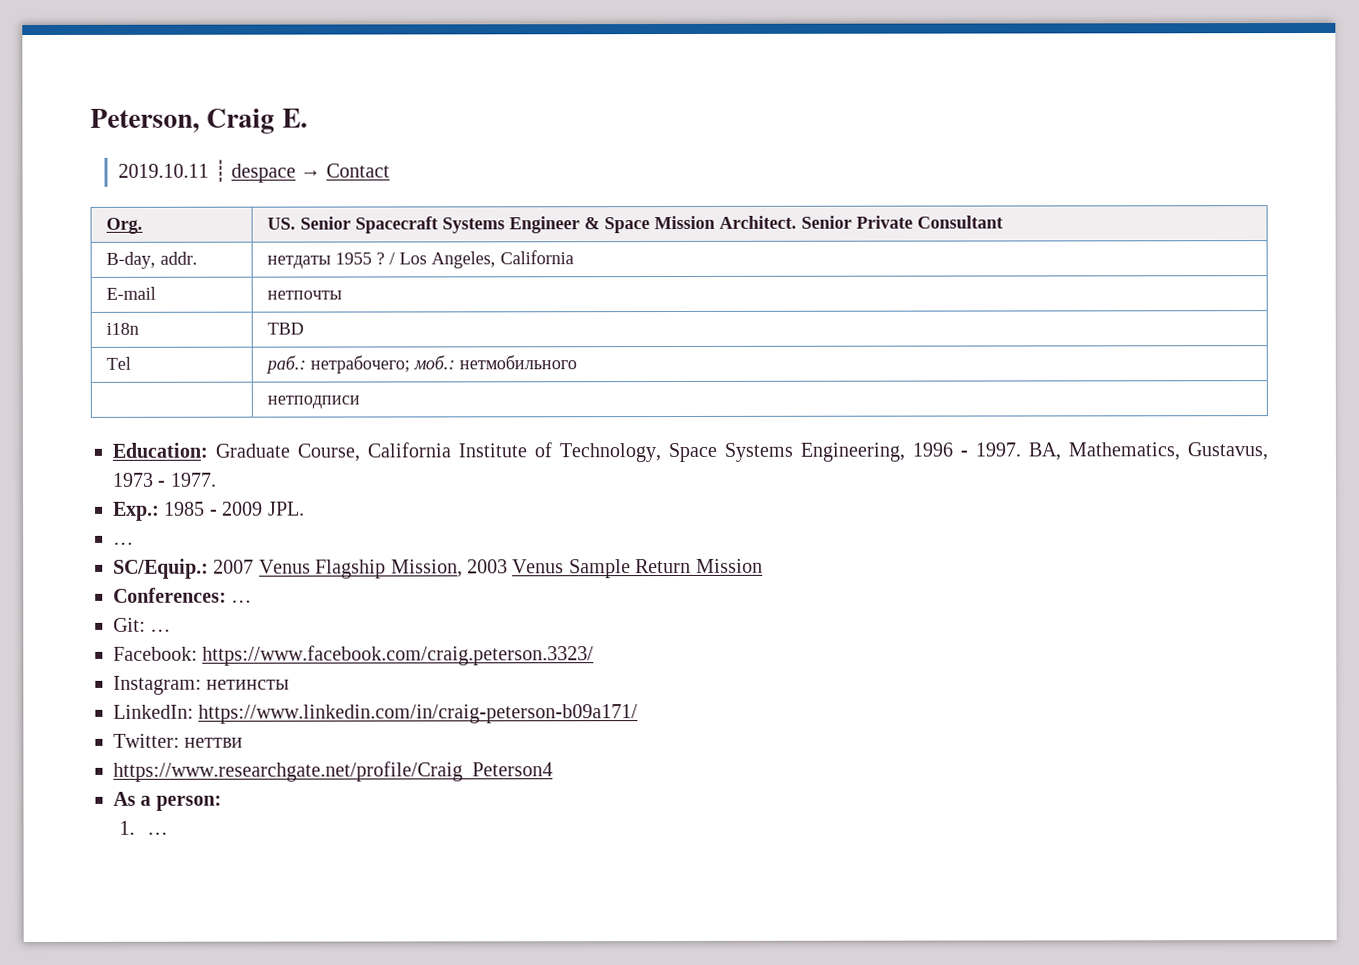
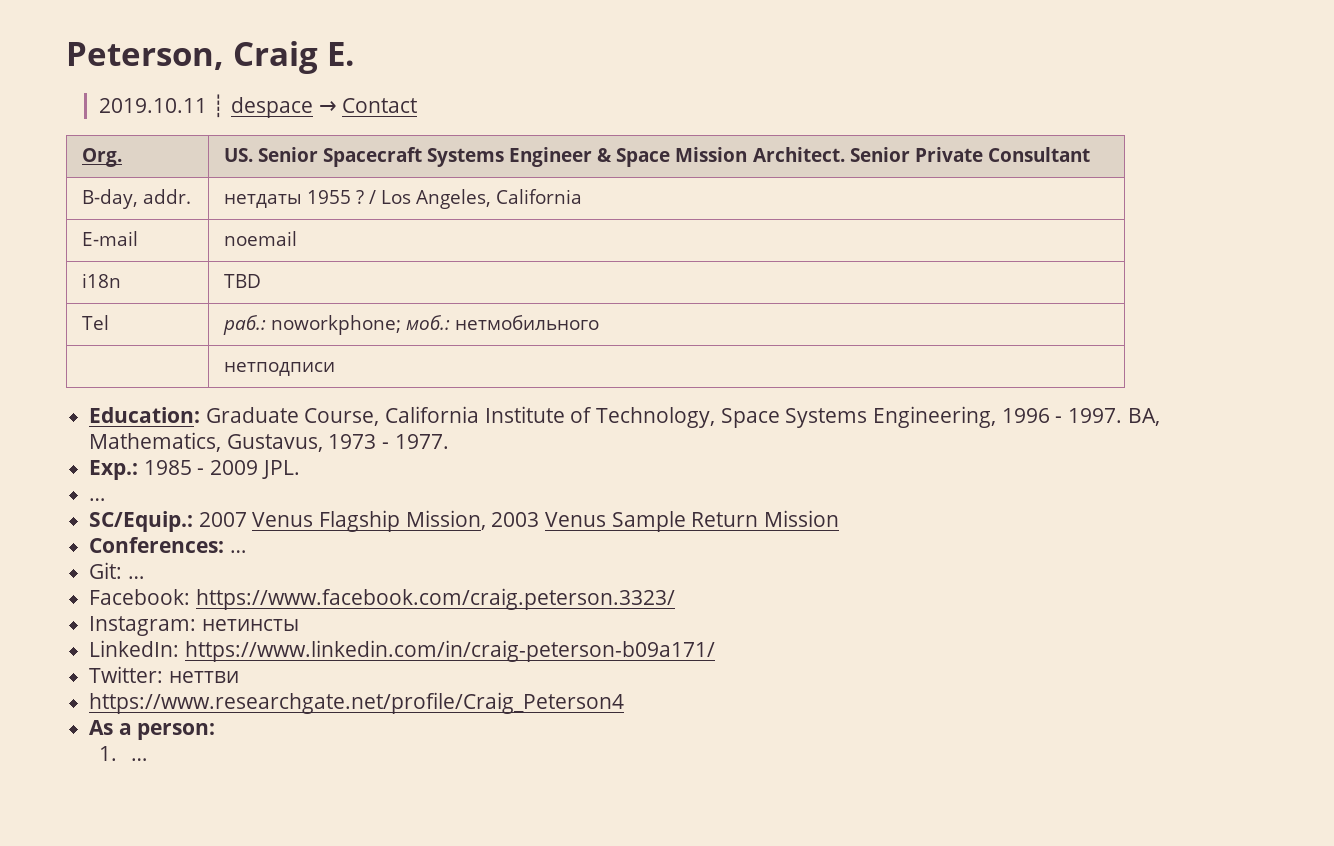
[266,290,342,300] нетпочты -> [223,231,297,246] noemail
[309,355,410,374] нетрабочего; -> [270,315,401,335] noworkphone;

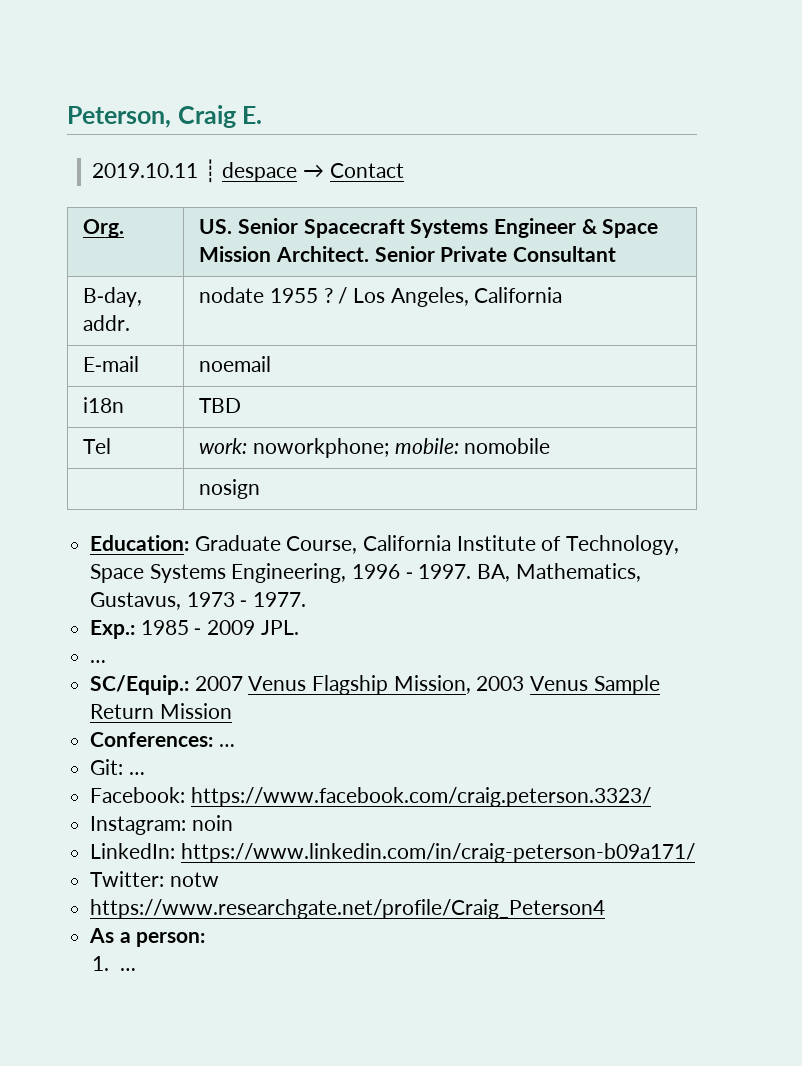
[223,194,302,208] нетдаты -> [199,287,265,303] nodate
[222,315,599,335] [223,362,335,376] раб.: noworkphone; моб.: нетмобильного // | нетподписи -> [199,438,551,458] [199,479,261,499] work: noworkphone; mobile: nomobile // | nosign
[201,619,299,631] нетинсты -> [191,815,233,831] noin
[168,671,239,683] неттви -> [169,872,219,887] notw

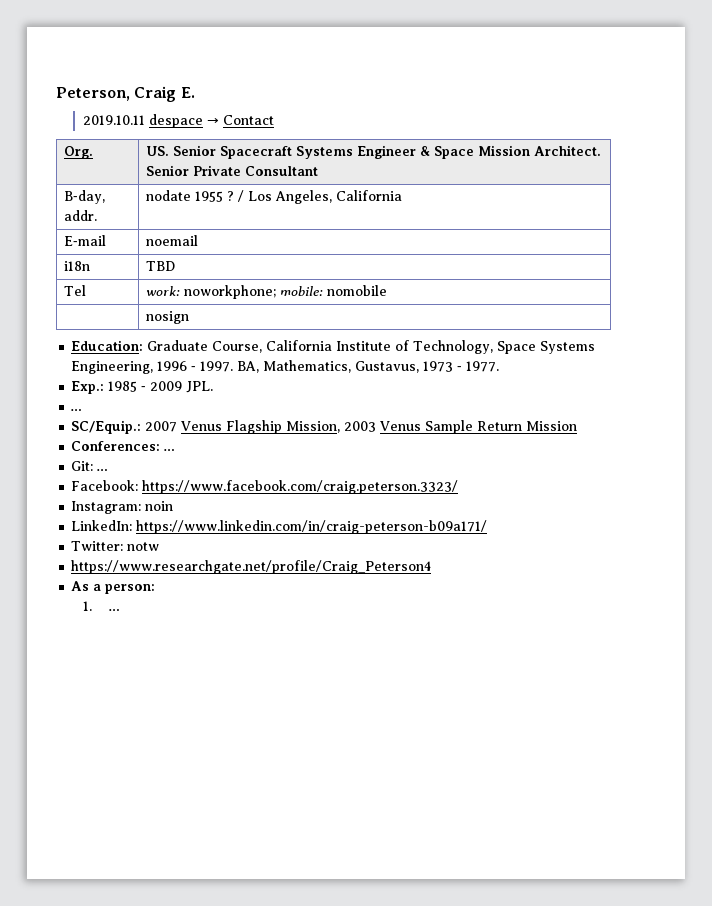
[203,159,217,183] ┊ -> (145, 120) none

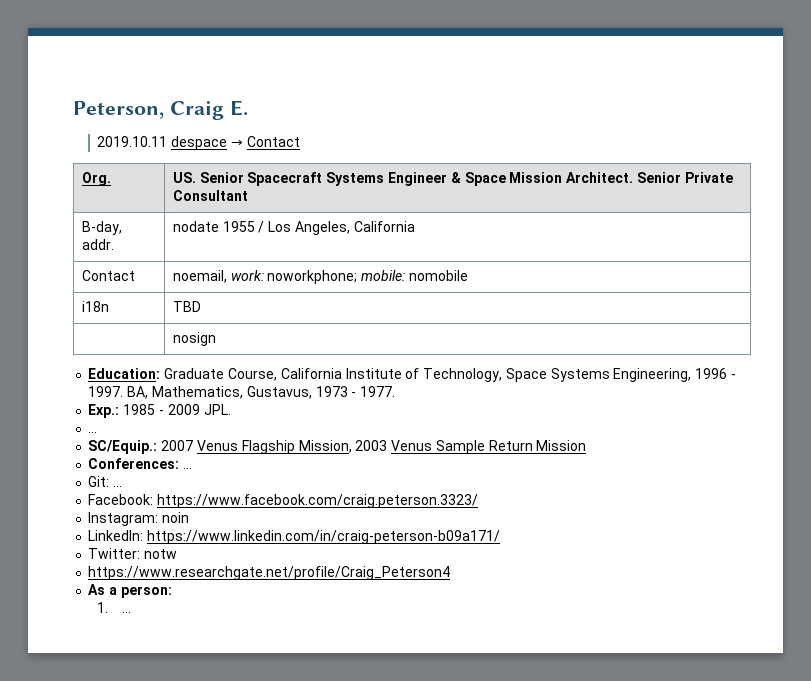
[226,191,234,201] ? -> (255, 226) none
[63,235,106,246] [145,235,198,246] [63,261,90,271] [145,261,175,271] [63,285,86,296] [145,285,387,299] E‑mail | noemail // i18n | TBD // Tel | work: noworkphone; mobile: nomobile -> [81,270,135,281] [172,270,469,284] [81,301,109,312] [172,301,201,312] Contact | noemail, work: noworkphone; mobile: nomobile // i18n | TBD

